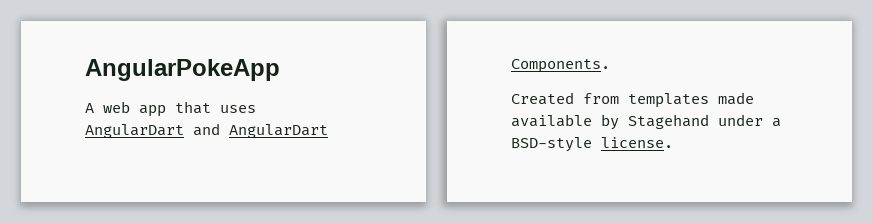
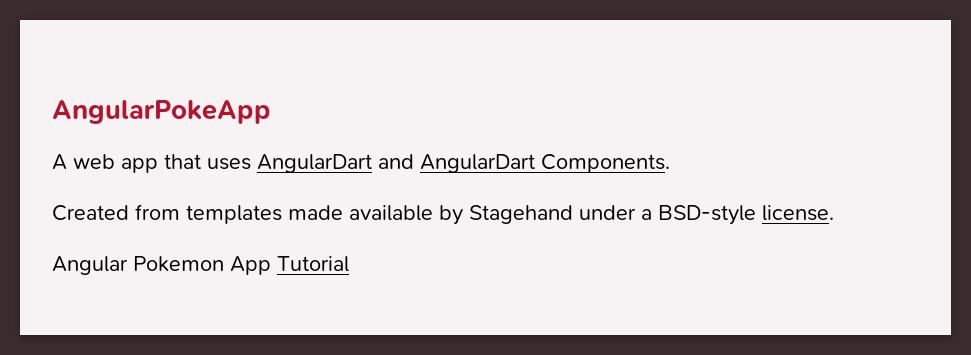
(673, 142) none -> [52,256,349,275] // Angular Pokemon App Tutorial

